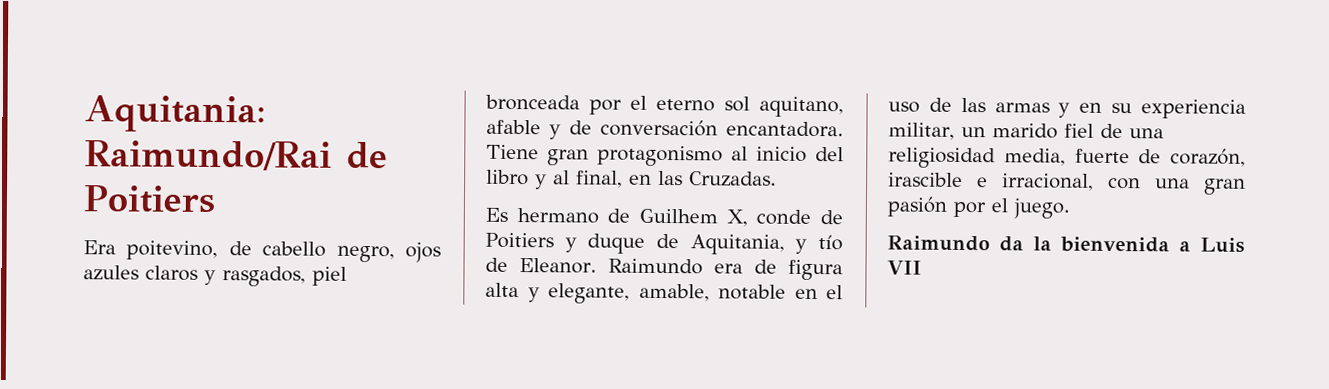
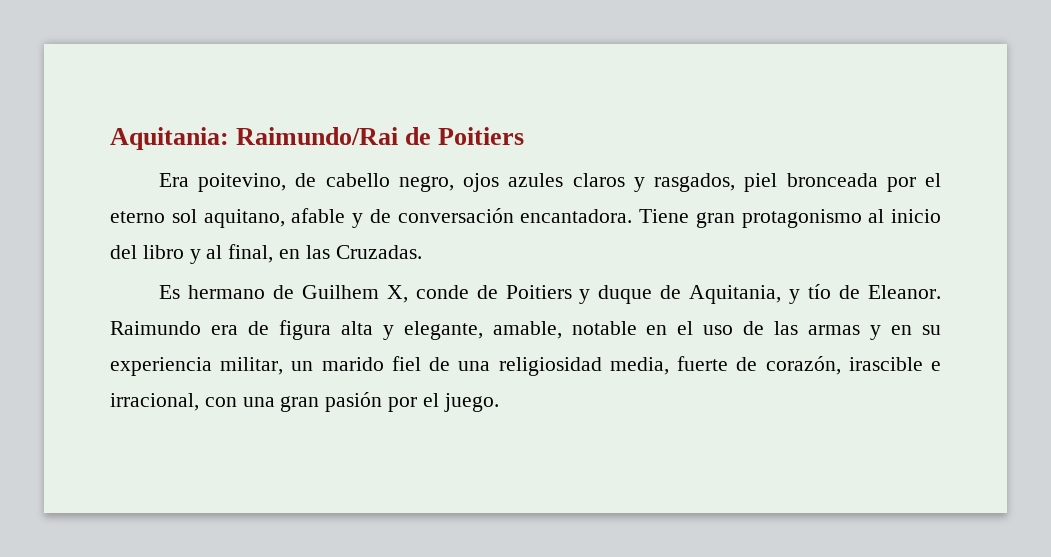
[887,235,1245,253] [887,260,922,275] // Raimundo da la bienvenida a Luis VII -> (499, 402) none

